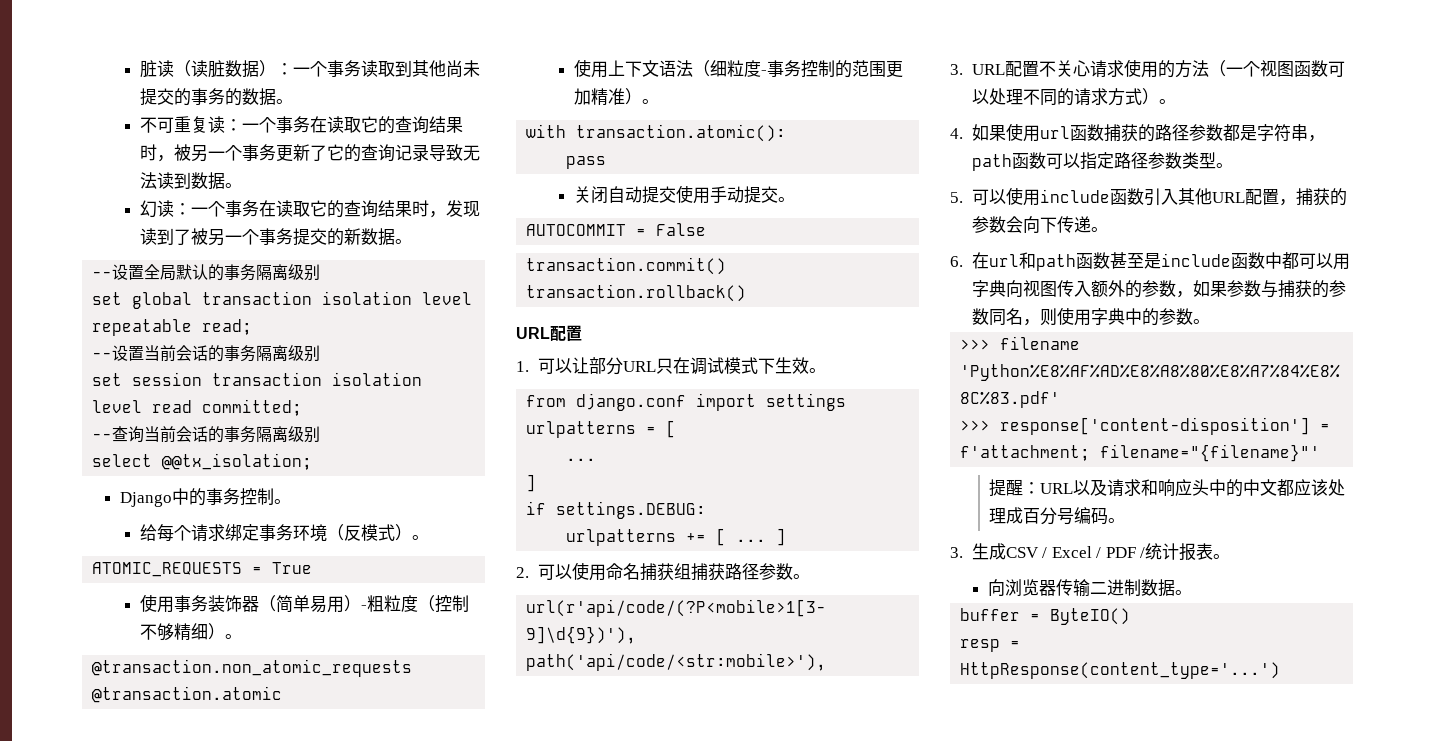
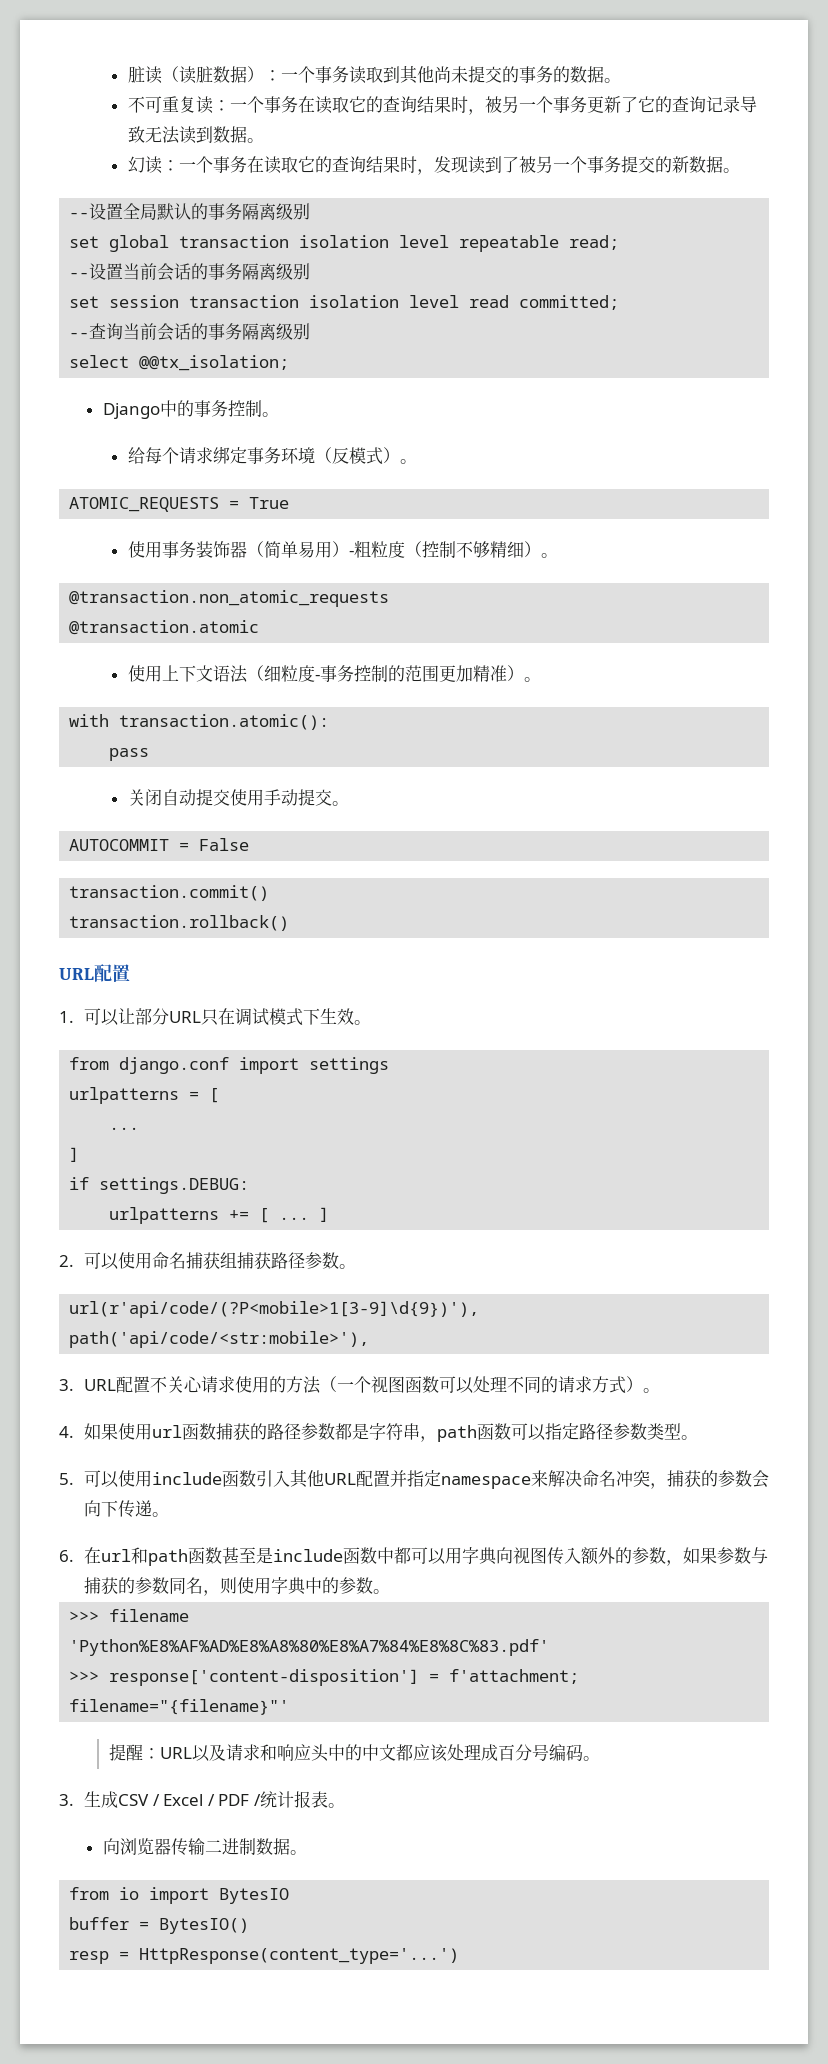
(1279, 197) none -> [389,1470,650,1489] 并指定namespace来解决命名冲突
(1193, 592) none -> [69,1887,290,1904] // from io import BytesIO
[1050,608,1131,625] ByteIO() -> [159,1918,250,1934] BytesIO()

